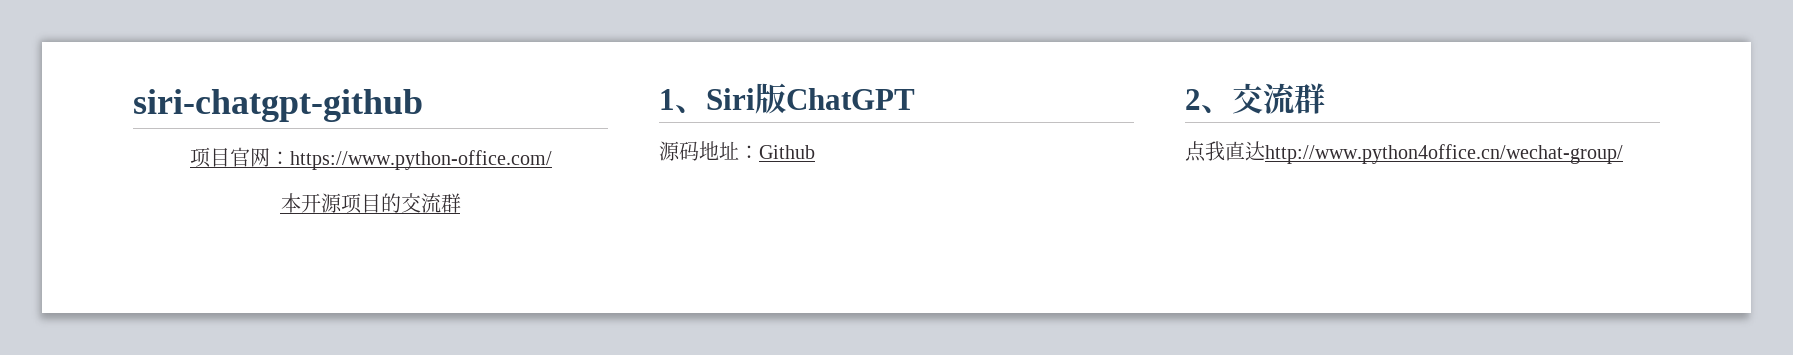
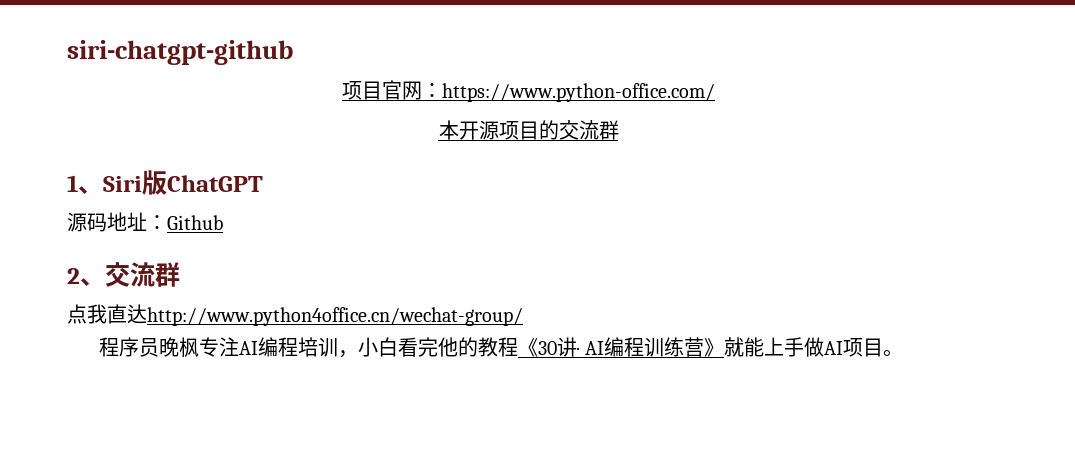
(1623, 154) none -> [99,337,903,358] // 程序员晚枫专注AI编程培训，小白看完他的教程《30讲· AI编程训练营》就能上手做AI项目。

